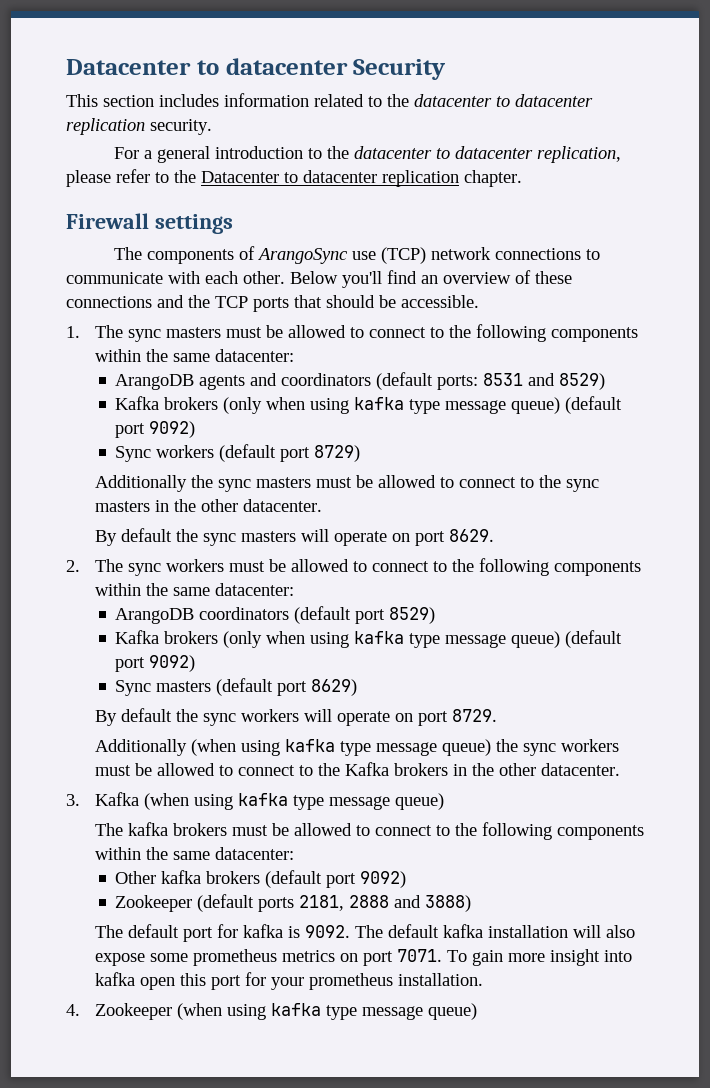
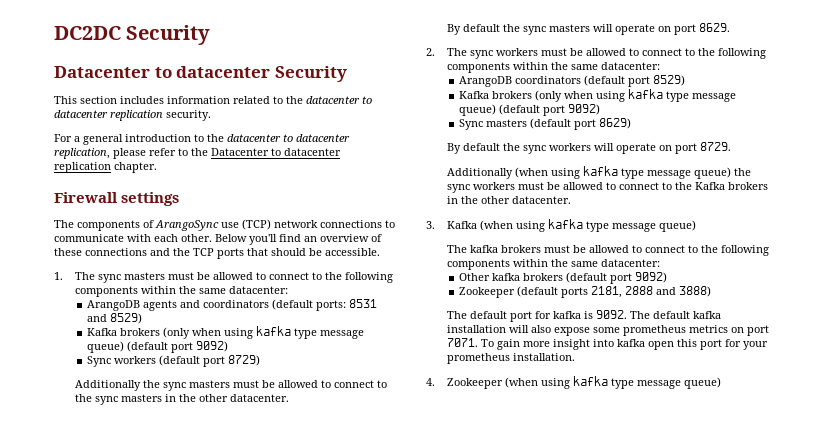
(66, 67) none -> [54,25,211,45] DC2DC Security //

